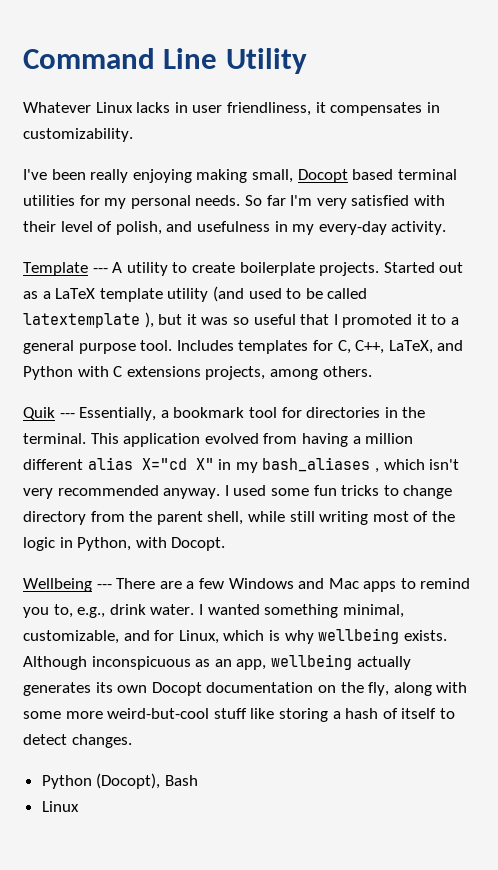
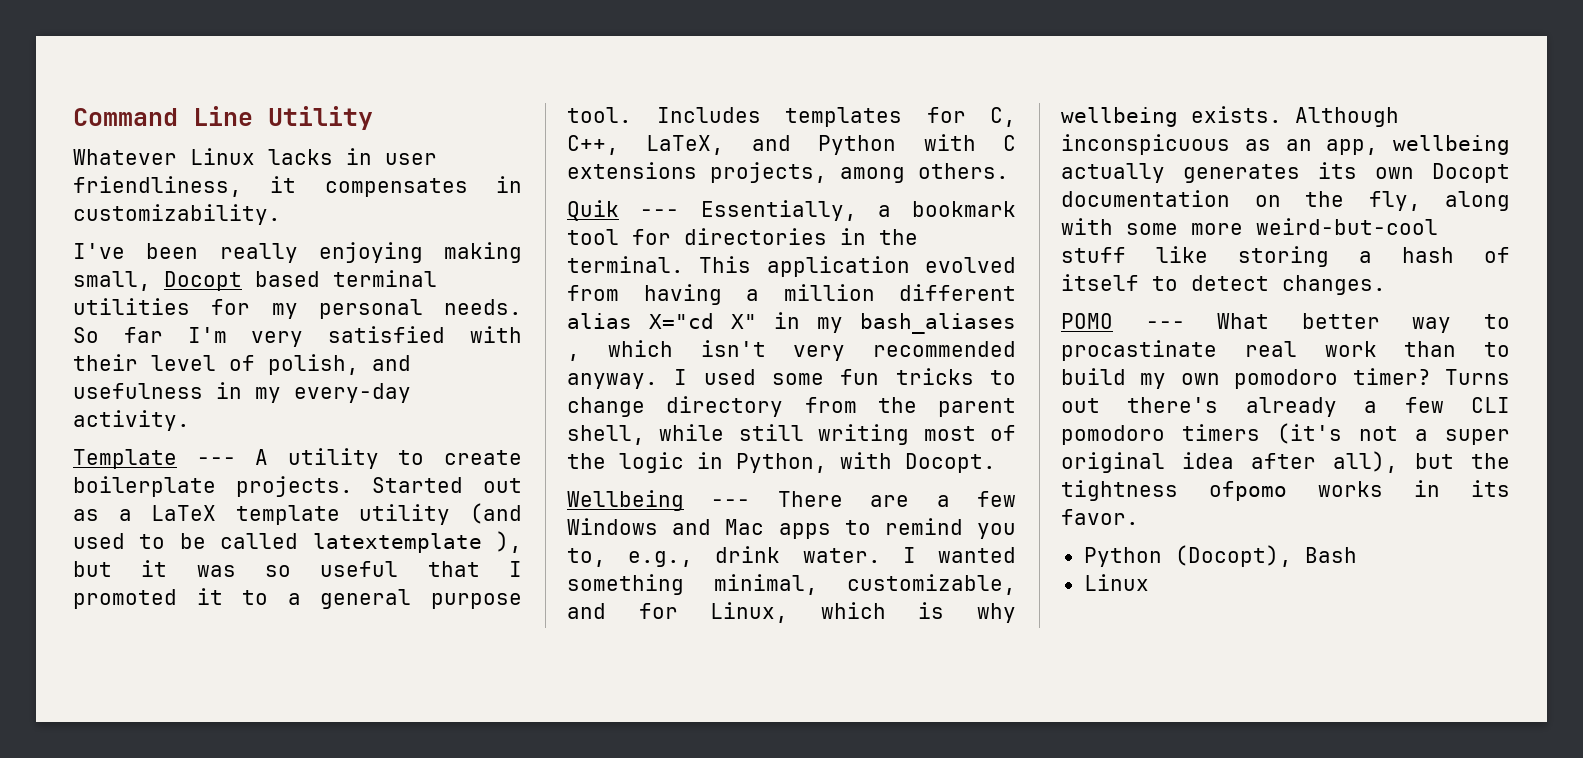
(132, 741) none -> [1061,313,1510,333] [1061,340,1510,361] [1061,368,1510,389] [1061,397,1510,417] [1061,423,1510,445] [1061,451,1510,473] [1061,480,1510,501] [1061,509,1139,525] // POMO --- What better way to procastinate real work than to build my own pomodoro timer? Turns out there's already a few CLI pomodoro timers (it's not a super original idea after all), but the tightness ofpomo works in its favor.

